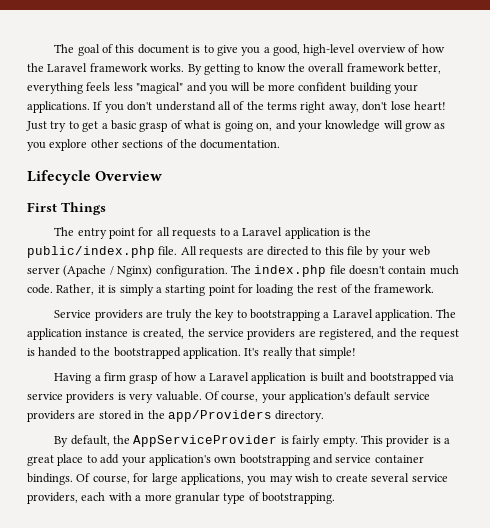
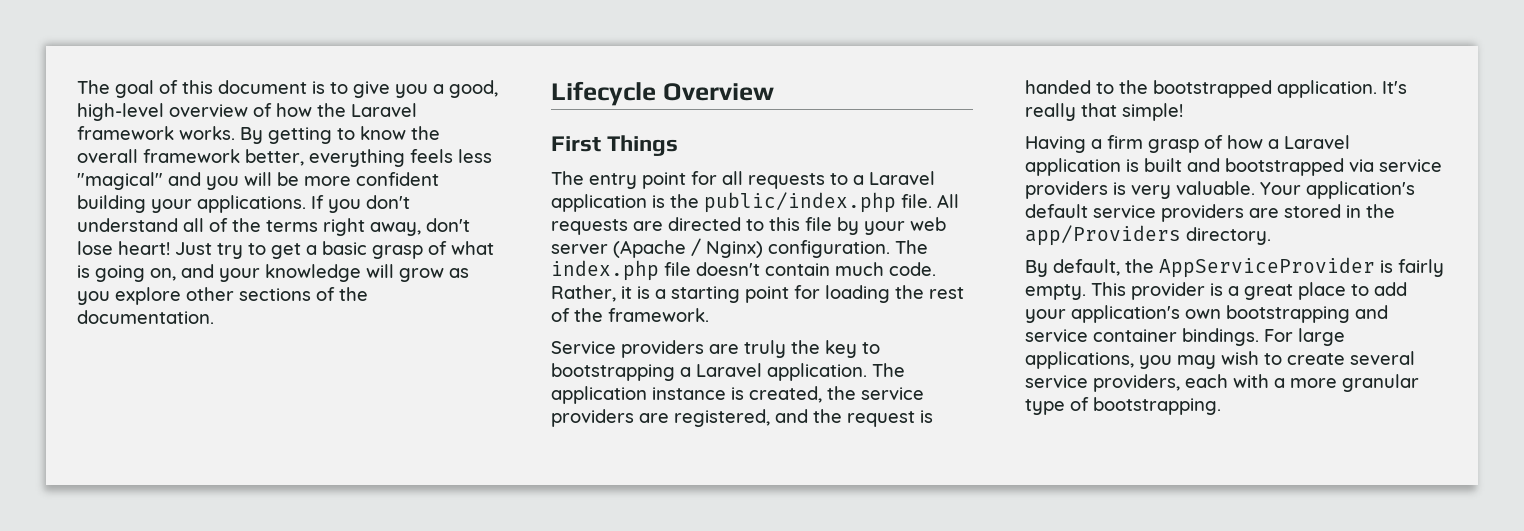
[119,284,154,296] simply -> (650, 292) none
[204,391,286,403] Of course, your -> [1260,182,1301,195] Your
[76,473,149,484] Of course, for -> [1264,329,1293,342] For

